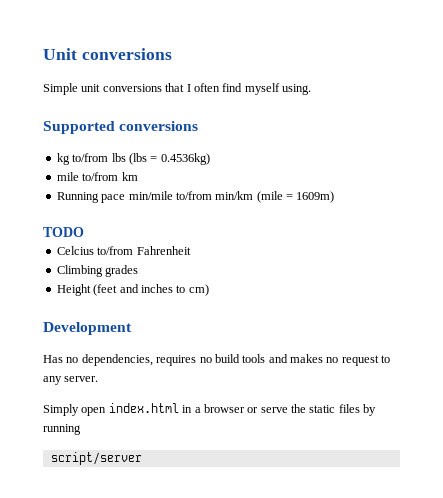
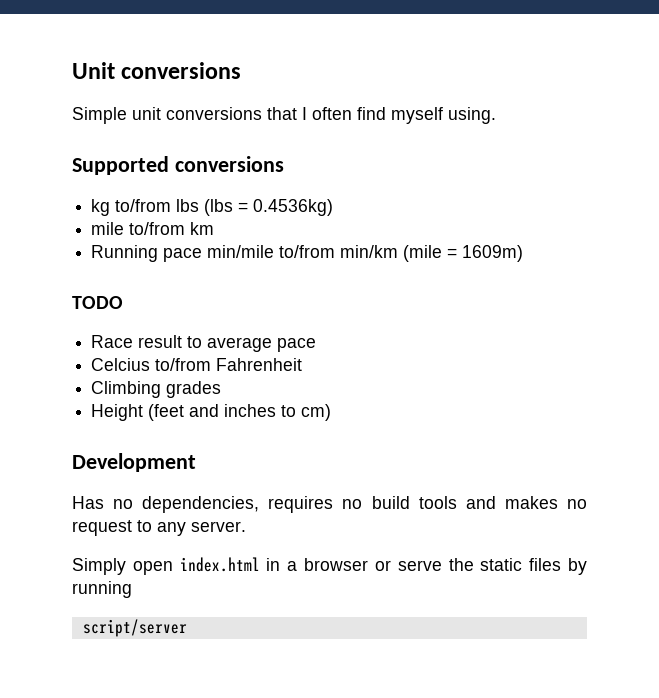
(84, 232) none -> [91,335,317,352] // Race result to average pace

